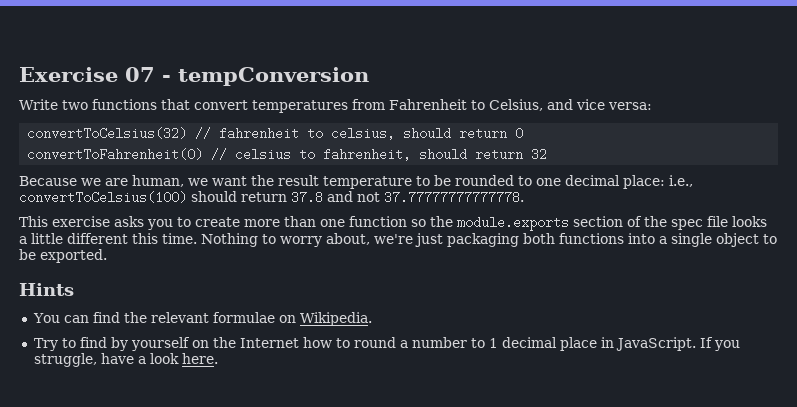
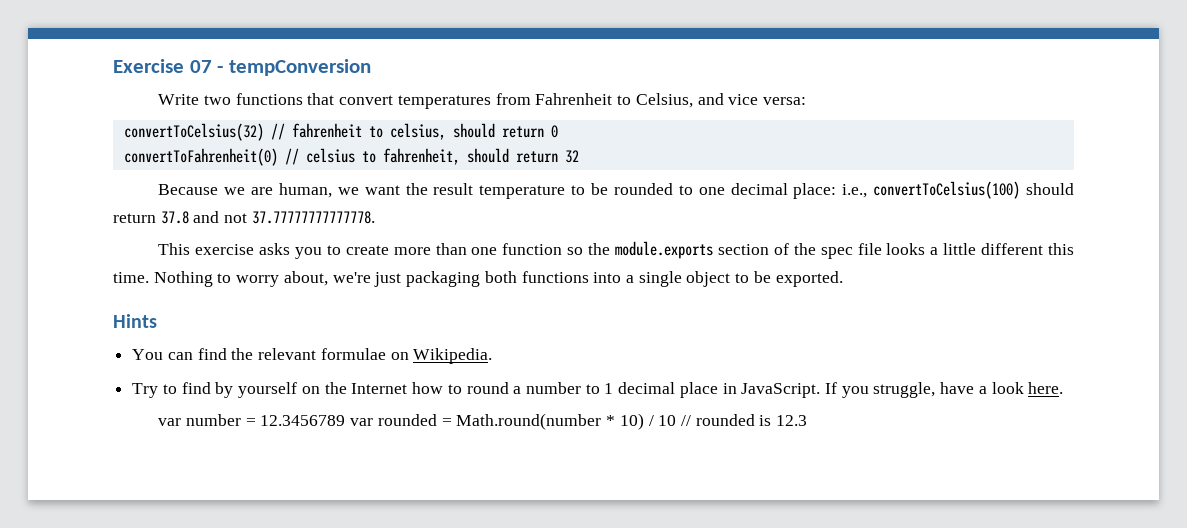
(218, 358) none -> [158,413,808,430] // var number = 12.3456789 var rounded = Math.round(number * 10) / 10 // rounded is 12.3

